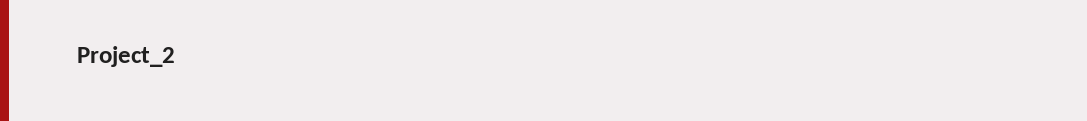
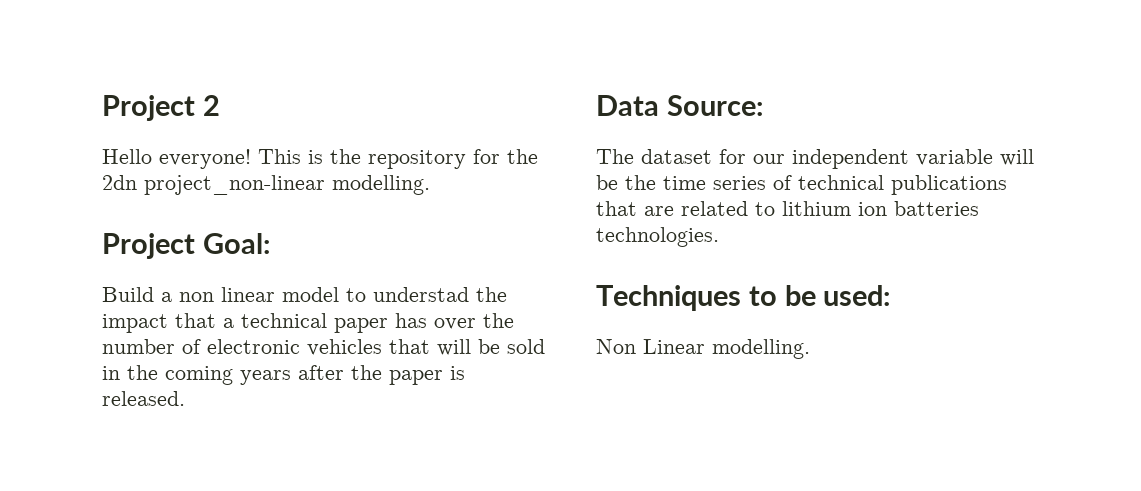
[77,46,175,67] Project_2 -> [102,95,220,121] [102,149,538,169] [102,175,430,195] [102,233,270,259] [102,287,507,302] [102,313,514,333] [102,339,545,356] [102,365,465,385] [102,391,185,406] [596,95,763,116] [596,149,1034,169] [596,175,1007,195] [596,201,979,216] [596,227,719,247] [596,285,891,311] [596,339,810,359] Project 2 // Hello everyone! This is the repository for the 2dn project_non-linear modelling. // Project Goal: // Build a non linear model to understad the impact that a technical paper has over the number of electronic vehicles that will be sold in the coming years after the paper is released. // Data Source: // The dataset for our independent variable will be the time series of technical publications that are related to lithium ion batteries technologies. // Techniques to be used: // Non Linear modelling.

